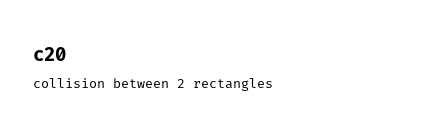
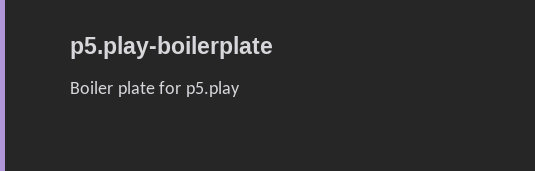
[33,47,66,61] [33,78,273,91] c20 // collision between 2 rectangles -> [70,36,273,59] [70,81,241,97] p5.play-boilerplate // Boiler plate for p5.play

